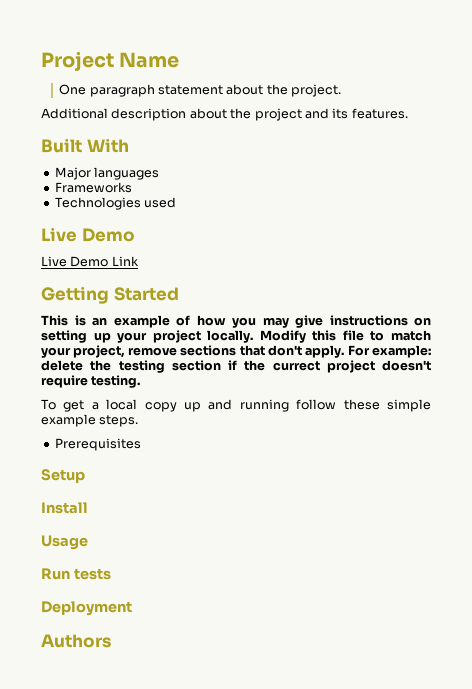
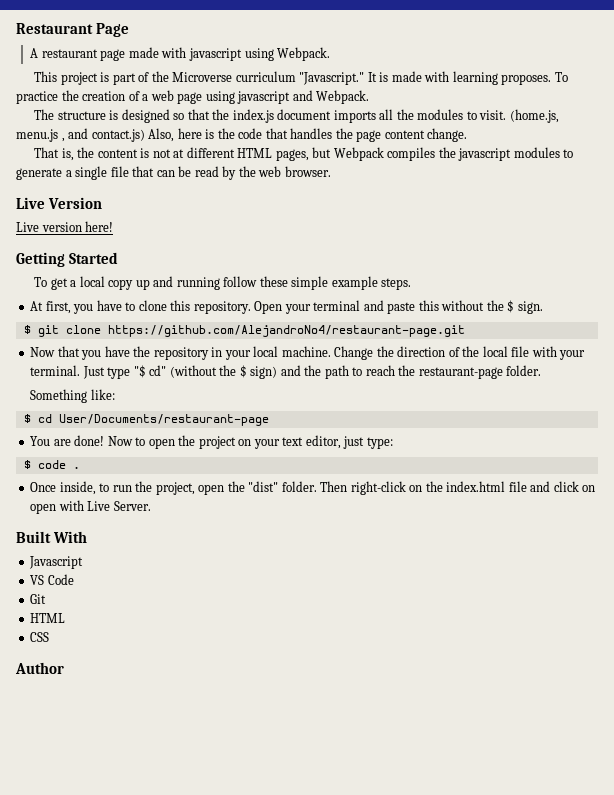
[41,51,180,71] [59,84,342,97] [41,108,408,121] [41,138,129,153] [54,167,160,180] [54,182,132,193] [54,197,177,210] [41,227,135,242] [41,256,139,267] Project Name // One paragraph statement about the project. // Additional description about the project and its features. // Built With // Major languages // Frameworks // Technologies used // Live Demo // Live Demo Link -> [16,23,130,37] [30,47,331,61] [34,71,568,85] [16,90,370,104] [34,109,559,123] [16,128,468,142] [34,147,574,161] [16,166,331,180] [16,197,102,209] [16,221,114,232] Restaurant Page // A restaurant page made with javascript using Webpack. // This project is part of the Microverse curriculum "Javascript." It is made with learning proposes. To practice the creation of a web page using javascript and Webpack. // The structure is designed so that the index.js document imports all the modules to visit. (home.js, menu.js , and contact.js) Also, here is the code that handles the page content change. // That is, the content is not at different HTML pages, but Webpack compiles the javascript modules to generate a single file that can be read by the web browser. // Live Version // Live version here!
[41,315,431,328] [41,330,431,343] [41,345,431,358] [41,360,431,373] [41,375,141,388] // This is an example of how you may give instructions on setting up your project locally. Modify this file to match your project, remove sections that don't apply. For example: delete the testing section if the currect project doesn't require testing. -> (118, 258) none
[54,438,141,451] [41,469,85,483] [41,502,88,514] [41,535,88,550] [41,568,111,580] [41,601,132,616] [41,634,111,648] Prerequisites // Setup // Install // Usage // Run tests // Deployment // Authors -> [30,300,543,314] [23,325,465,337] [30,346,586,360] [30,365,542,379] [30,389,115,403] [23,414,269,426] [30,435,393,449] [23,460,80,469] [30,481,596,495] [30,500,151,514] [16,531,87,543] [29,556,84,569] [30,574,74,585] [30,594,47,604] [30,613,66,623] [30,632,50,642] [15,662,64,674] At first, you have to clone this repository. Open your terminal and paste this without the $ sign. // $ git clone https://github.com/AlejandroNo4/restaurant-page.git // Now that you have the repository in your local machine. Change the direction of the local file with your terminal. Just type "$ cd" (without the $ sign) and the path to reach the restaurant-page folder. // Something like: // $ cd User/Documents/restaurant-page // You are done! Now to open the project on your text editor, just type: // $ code . // Once inside, to run the project, open the "dist" folder. Then right-click on the index.html file and click on open with Live Server. // Built With // Javascript // VS Code // Git // HTML // CSS // Author

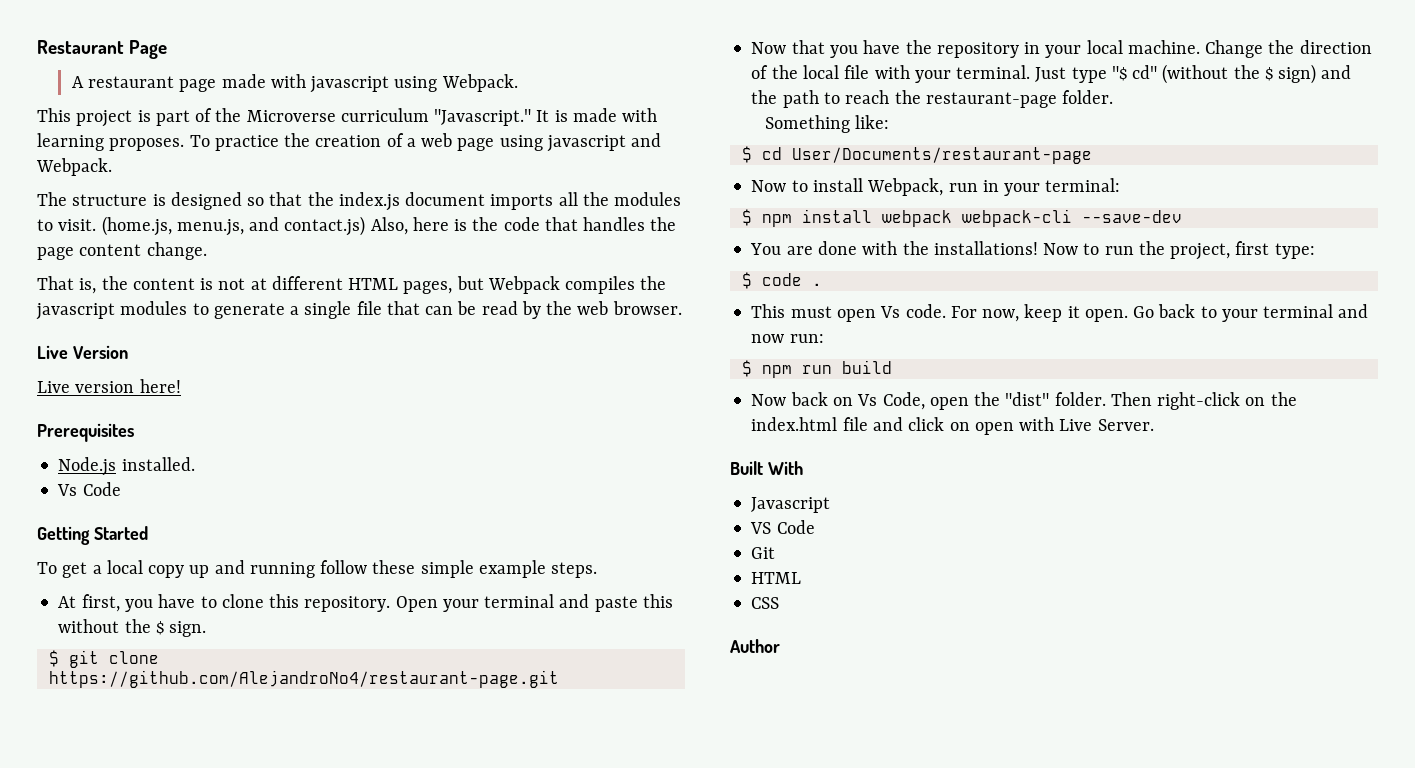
[16,129,65,142] menu.js , -> [176,219,244,236] menu.js,
(114, 226) none -> [37,423,134,442] [58,457,195,476] [57,482,121,496] // Prerequisites // Node.js installed. // Vs Code
[30,435,393,449] [23,460,80,469] [30,481,195,495] You are done! Now to open the project on your text editor, just type: // $ code . // Once inside, to run the project, -> [751,178,1121,196] [741,209,1182,227] [750,241,1315,260] [741,272,822,289] [751,304,1369,322] [751,334,824,343] [741,360,892,378] [751,392,925,410] Now to install Webpack, run in your terminal: // $ npm install webpack webpack-cli --save-dev // You are done with the installations! Now to run the project, first type: // $ code . // This must open Vs code. For now, keep it open. Go back to your terminal and now run: // $ npm run build // Now back on Vs Code,

